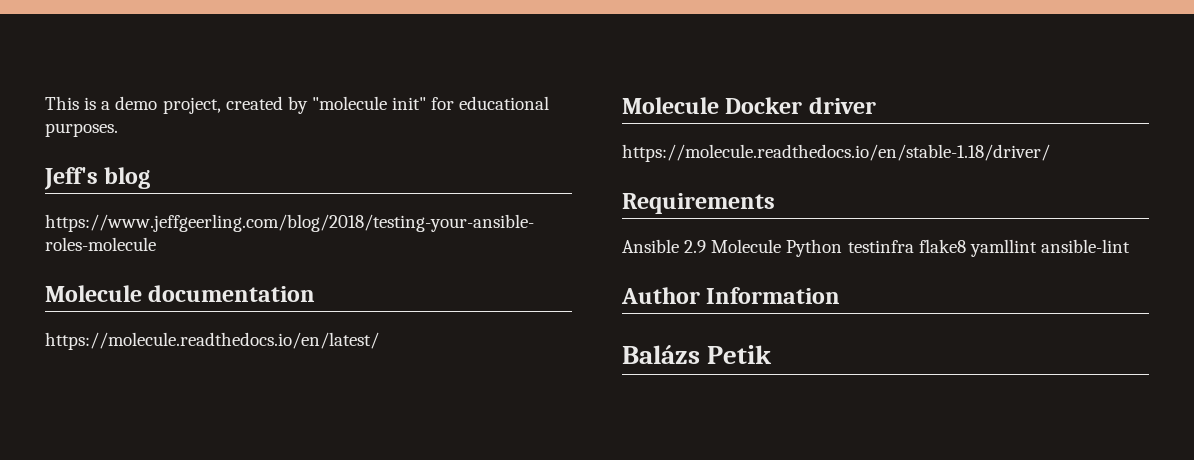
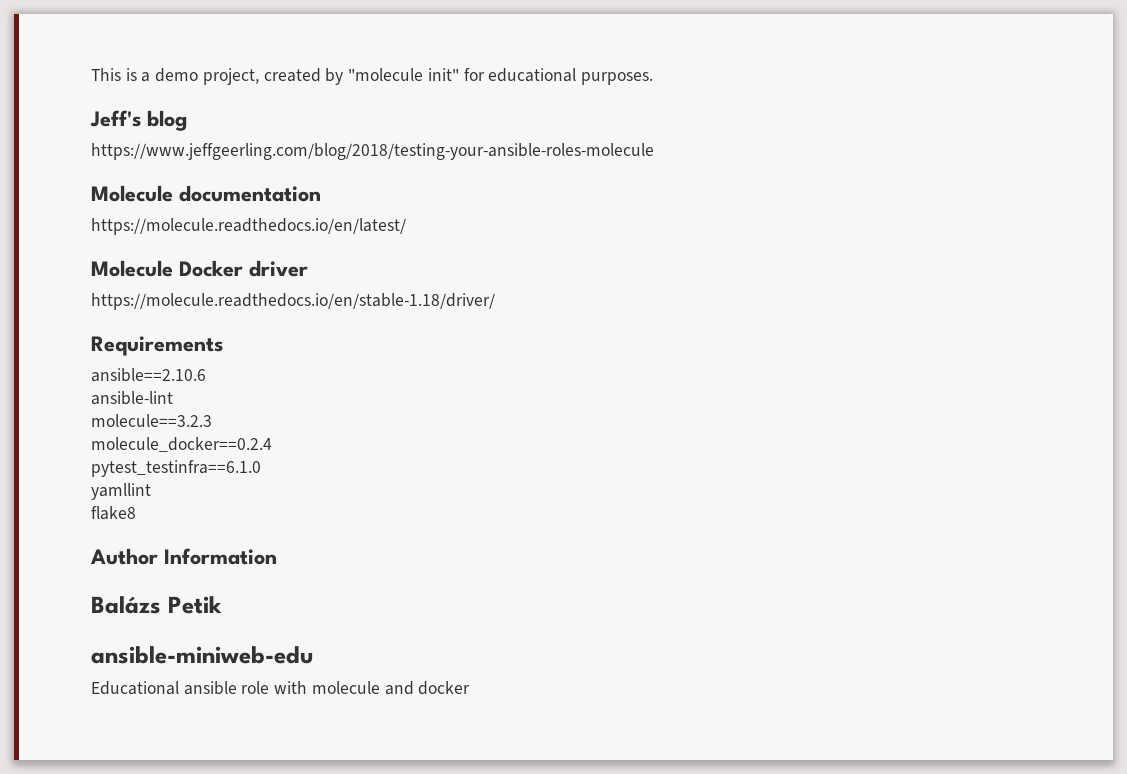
[622,239,914,257] Ansible 2.9 Molecule Python testinfra -> [91,368,206,382] [91,391,173,405] [91,414,212,427] [91,437,272,452] [91,460,261,477] [91,483,151,500] ansible==2.10.6 // ansible-lint // molecule==3.2.3 // molecule_docker==0.2.4 // pytest_testinfra==6.1.0 // yamllint //
[969,239,1130,257] yamllint ansible-lint -> (136, 513) none
(773, 354) none -> [91,646,313,664] [91,681,471,695] // ansible-miniweb-edu // Educational ansible role with molecule and docker

